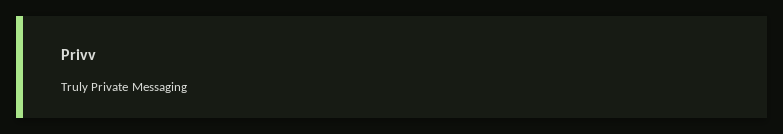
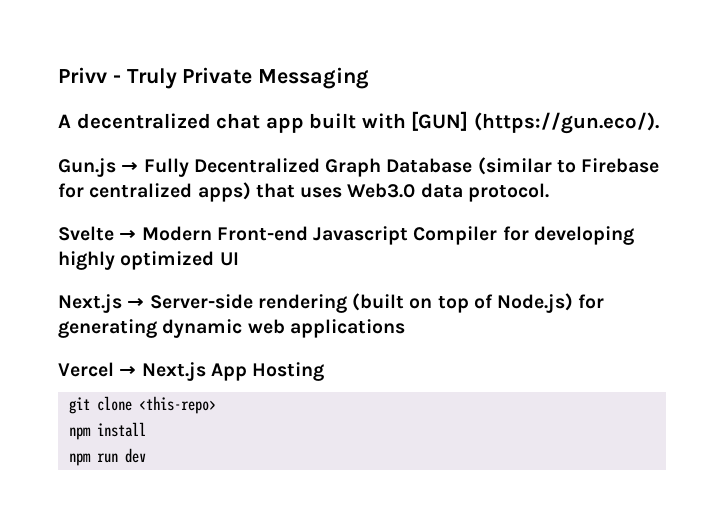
(96, 54) // -> [112,75,121,83] -
(187, 87) none -> [58,111,659,134] [58,157,660,177] [58,182,549,202] [58,226,634,245] [58,251,239,270] [58,293,605,313] [58,319,405,338] [58,362,325,381] [69,396,217,414] [69,422,147,440] [69,448,147,466] // A decentralized chat app built with [GUN] (https://gun.eco/). // Gun.js → Fully Decentralized Graph Database (similar to Firebase for centralized apps) that uses Web3.0 data protocol. // Svelte → Modern Front-end Javascript Compiler for developing highly optimized UI // Next.js → Server-side rendering (built on top of Node.js) for generating dynamic web applications // Vercel → Next.js App Hosting // git clone <this-repo> // npm install // npm run dev

